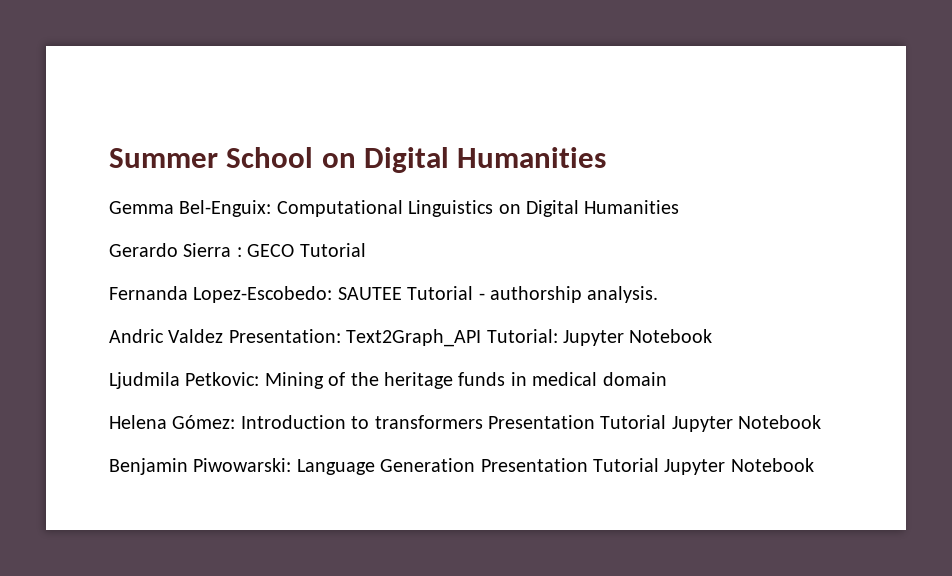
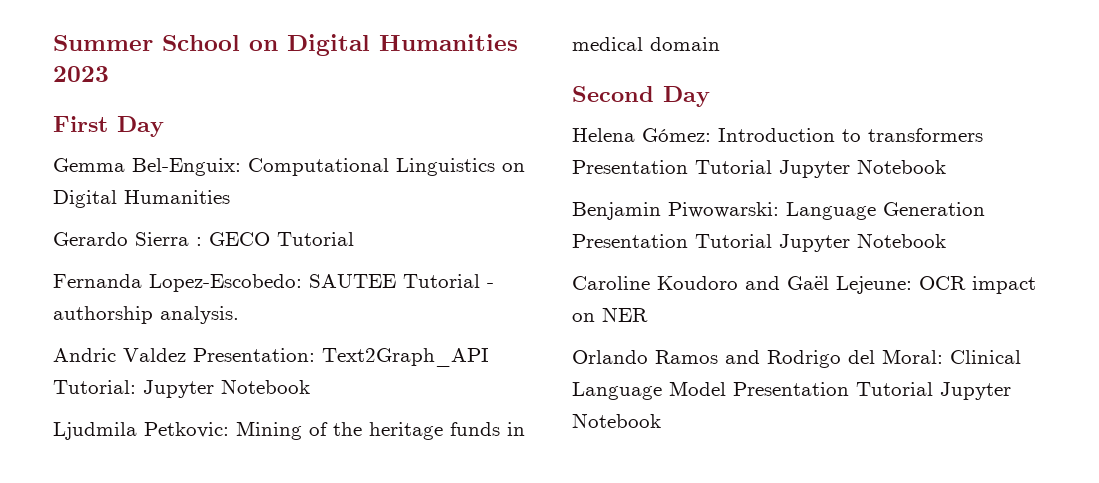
(607, 157) none -> [53,66,109,82] [53,116,164,137] 2023 // First Day
(667, 379) none -> [572,86,710,107] // Second Day
(814, 465) none -> [572,276,1036,294] [572,307,648,322] [572,349,1021,368] [572,381,1011,400] [572,413,661,428] // Caroline Koudoro and Gaël Lejeune: OCR impact on NER // Orlando Ramos and Rodrigo del Moral: Clinical Language Model Presentation Tutorial Jupyter Notebook

